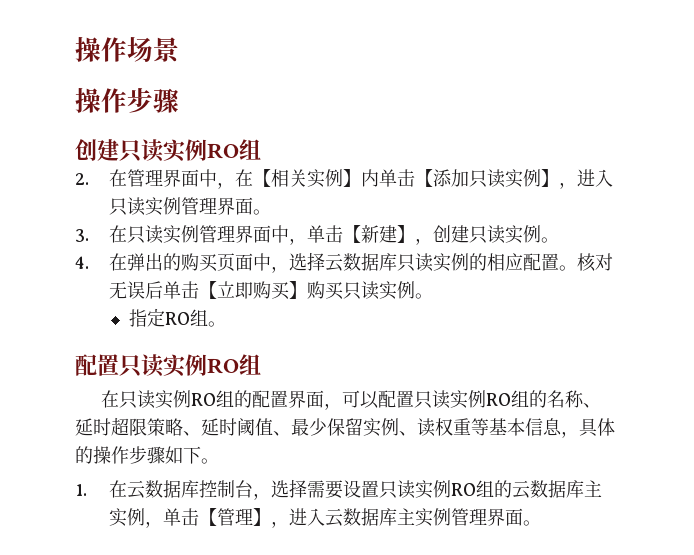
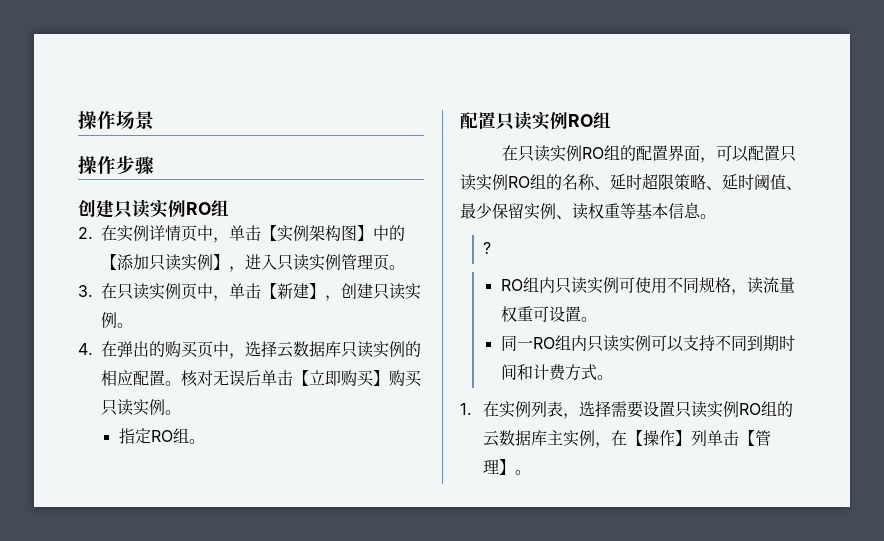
[126,169,415,189] 管理界面中，在【相关实例】内单击 -> [117,225,406,243] 实例详情页中，单击【实例架构图】中的
[216,197,253,215] 界面 -> [373,254,390,271] 页
[198,225,271,243] 管理界面 -> [181,283,198,300] 页
[234,253,253,271] 面 -> (214, 349) none
[561,418,615,438] [75,446,201,464] ，具体的操作步骤如下 -> [700,214,716,219] [483,242,492,254] [500,277,795,295] [500,306,597,322] [500,335,795,352] [500,364,597,381] 。 // ? // RO组内只读实例可使用不同规格，读流量权重可设置。 // 同一RO组内只读实例可以支持不同到期时间和计费方式
[126,480,253,499] 云数据库控制台 -> [499,401,564,418] 实例列表
[162,508,523,528] 单击【管理】，进入云数据库主实例管理界面 -> [611,430,772,446] [483,459,516,475] 在【操作】列单击【管理】

